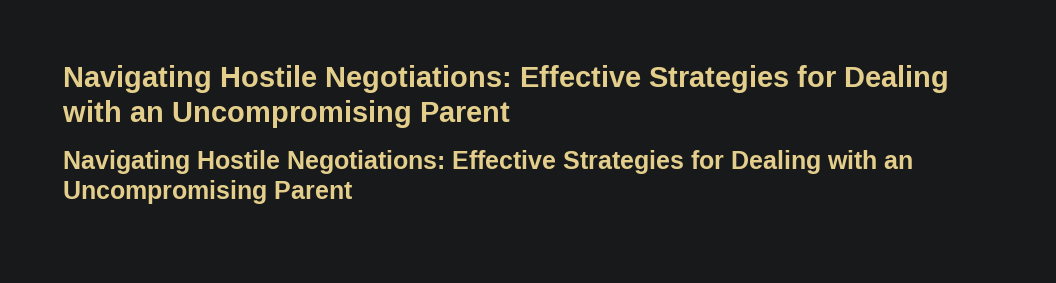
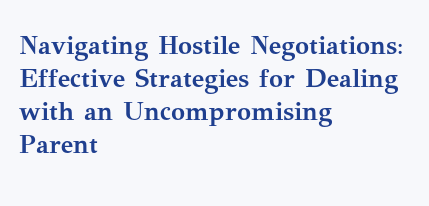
[63,150,913,174] [63,180,353,204] // Navigating Hostile Negotiations: Effective Strategies for Dealing with an Uncompromising Parent -> (98, 144) none

